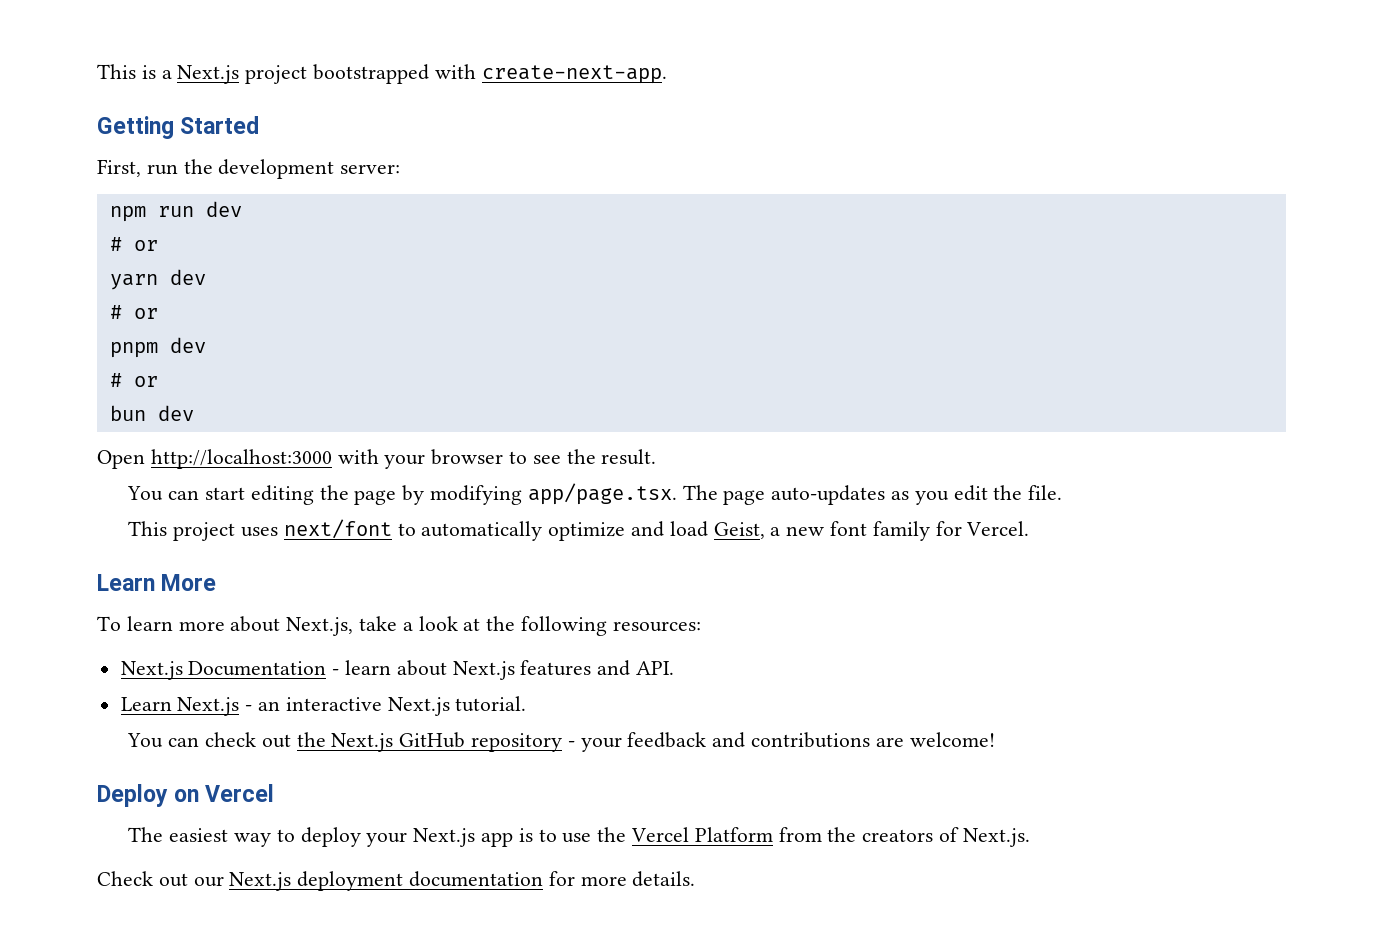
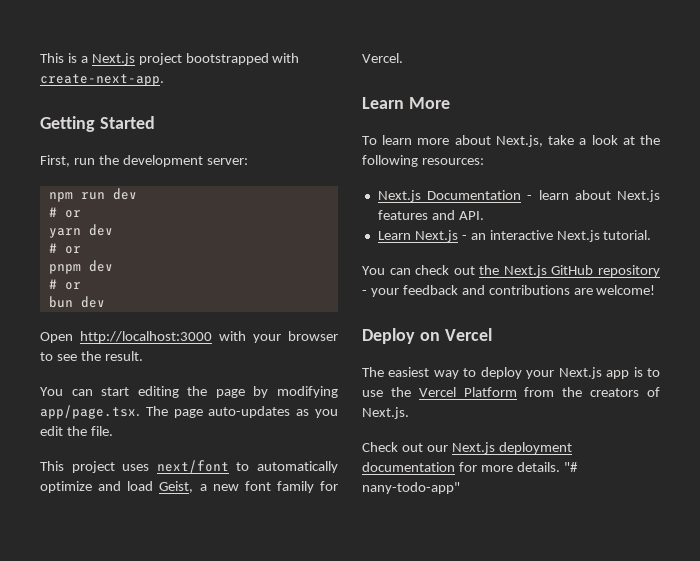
(696, 879) none -> [563,462,578,472] [362,482,460,494] "# nany-todo-app"

